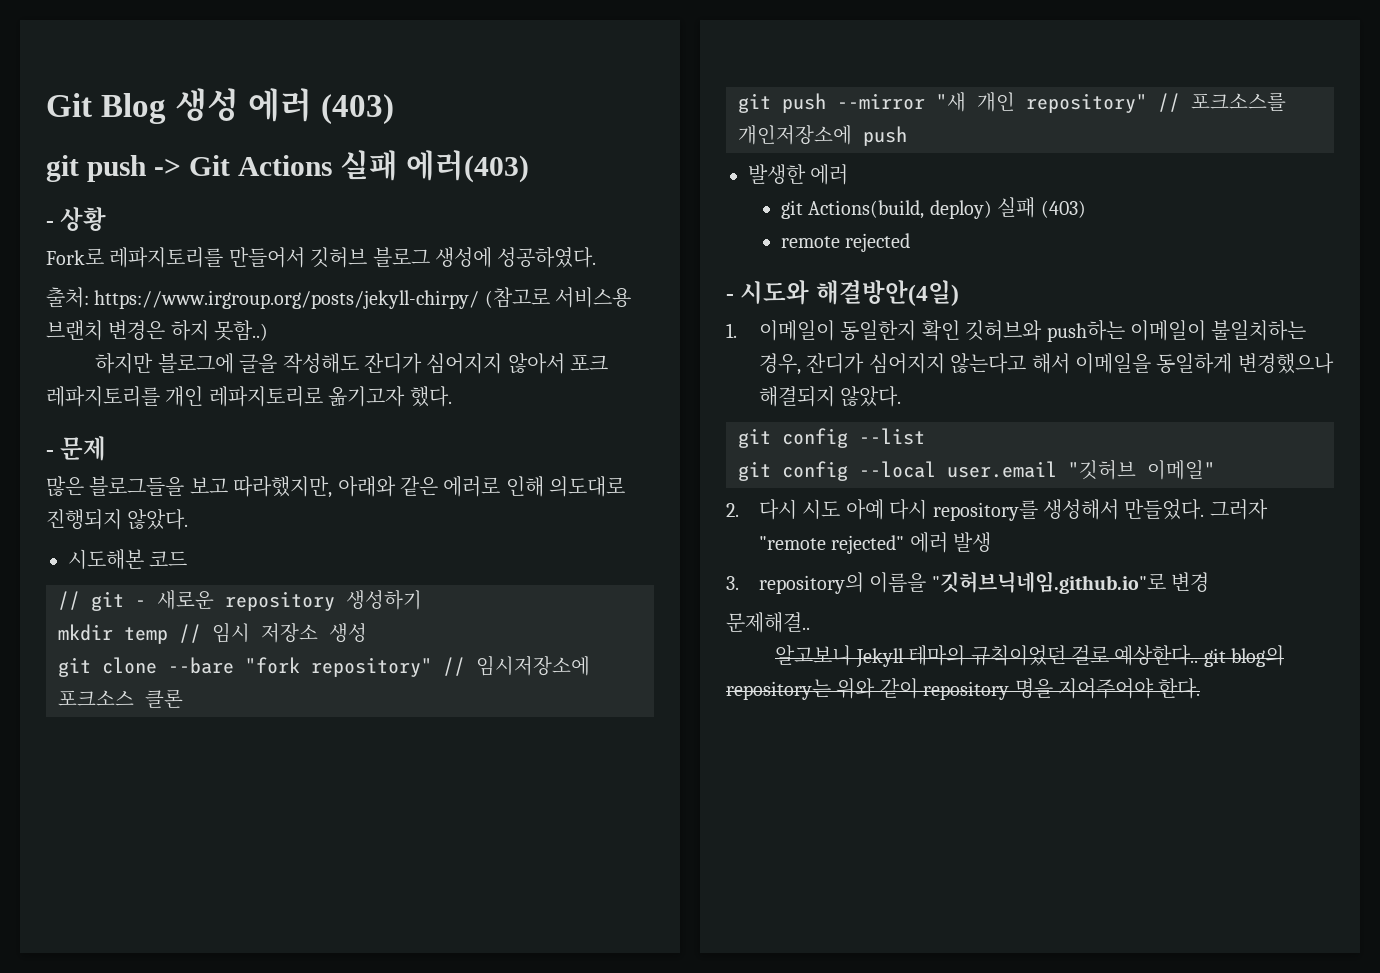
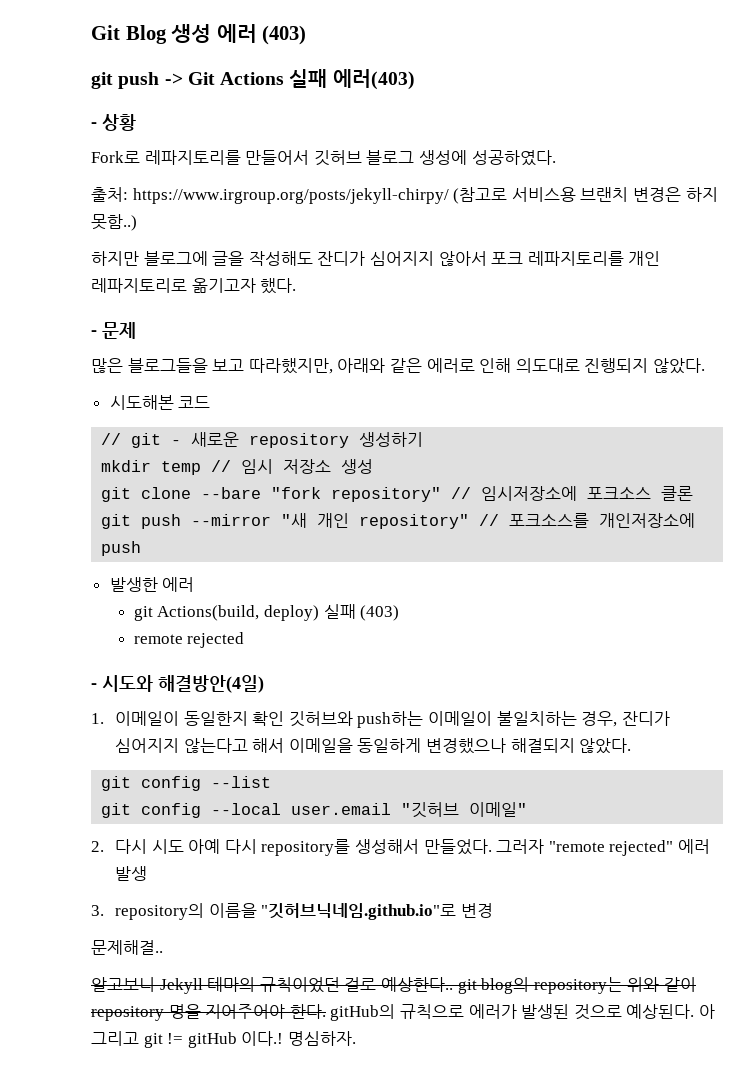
(1201, 688) none -> [330,1004,715,1021] [91,1031,356,1048] gitHub의 규칙으로 에러가 발생된 것으로 예상된다. 아 그리고 git != gitHub 이다.! 명심하자.

